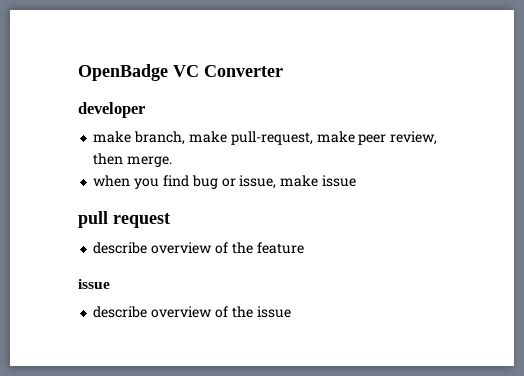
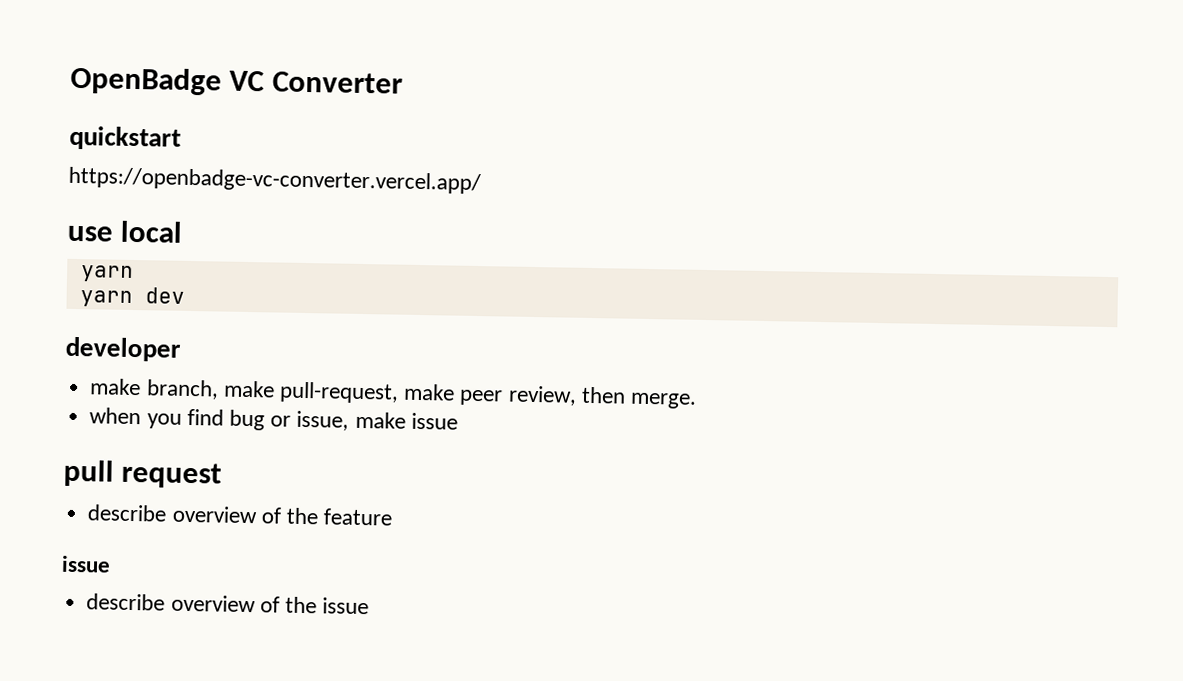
(283, 71) none -> [69,125,181,151] [68,166,481,195] [67,220,184,243] [79,265,134,282] [79,287,185,307] // quickstart // https://openbadge-vc-converter.vercel.app/ // use local // yarn // yarn dev

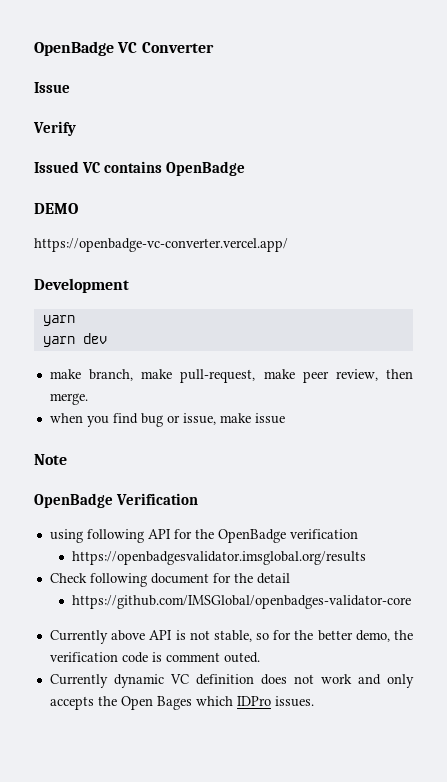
[69,125,181,151] quickstart -> [34,82,70,93] [33,121,76,136] [34,161,246,176] [34,203,78,214] Issue // Verify // Issued VC contains OpenBadge // DEMO
[67,220,184,243] use local -> [34,278,129,293] Development
[65,336,181,362] // developer -> (107, 338) none
[63,459,223,489] [87,504,394,526] [61,555,111,573] [86,593,370,615] pull request // describe overview of the feature // issue // describe overview of the issue -> [34,454,67,465] [34,493,199,508] [49,529,358,543] [71,551,366,565] [49,573,290,587] [71,595,411,609] [49,630,413,644] [49,652,260,663] [49,674,415,688] [49,696,314,710] Note // OpenBadge Verification // using following API for the OpenBadge verification // https://openbadgesvalidator.imsglobal.org/results // Check following document for the detail // https://github.com/IMSGlobal/openbadges-validator-core // Currently above API is not stable, so for the better demo, the verification code is comment outed. // Currently dynamic VC definition does not work and only accepts the Open Bages which IDPro issues.

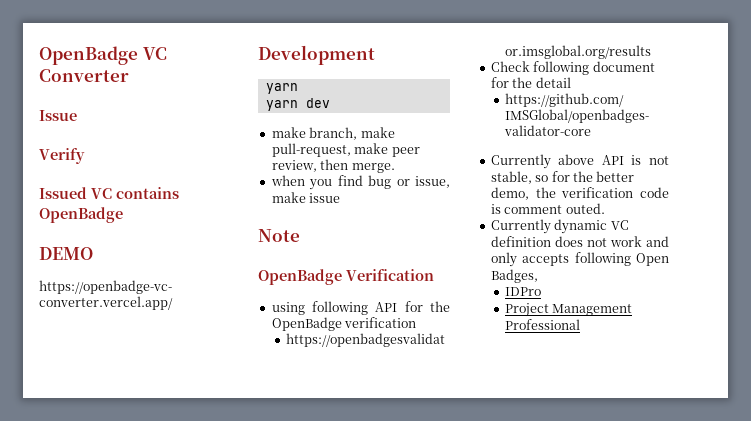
[97,696,314,710] the Open Bages which IDPro issues. -> [574,252,669,266] [490,269,538,283] [504,287,541,296] [504,303,633,317] [504,319,580,330] following Open Badges, // IDPro // Project Management Professional

